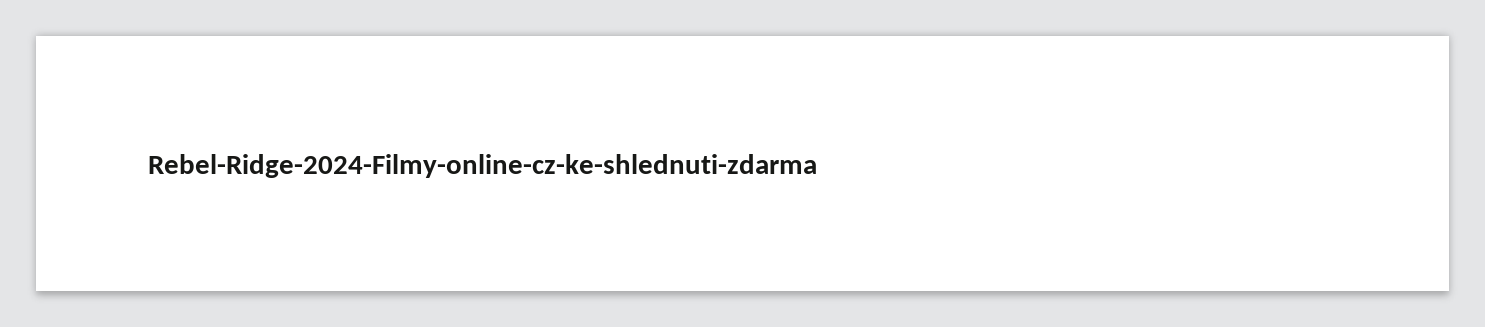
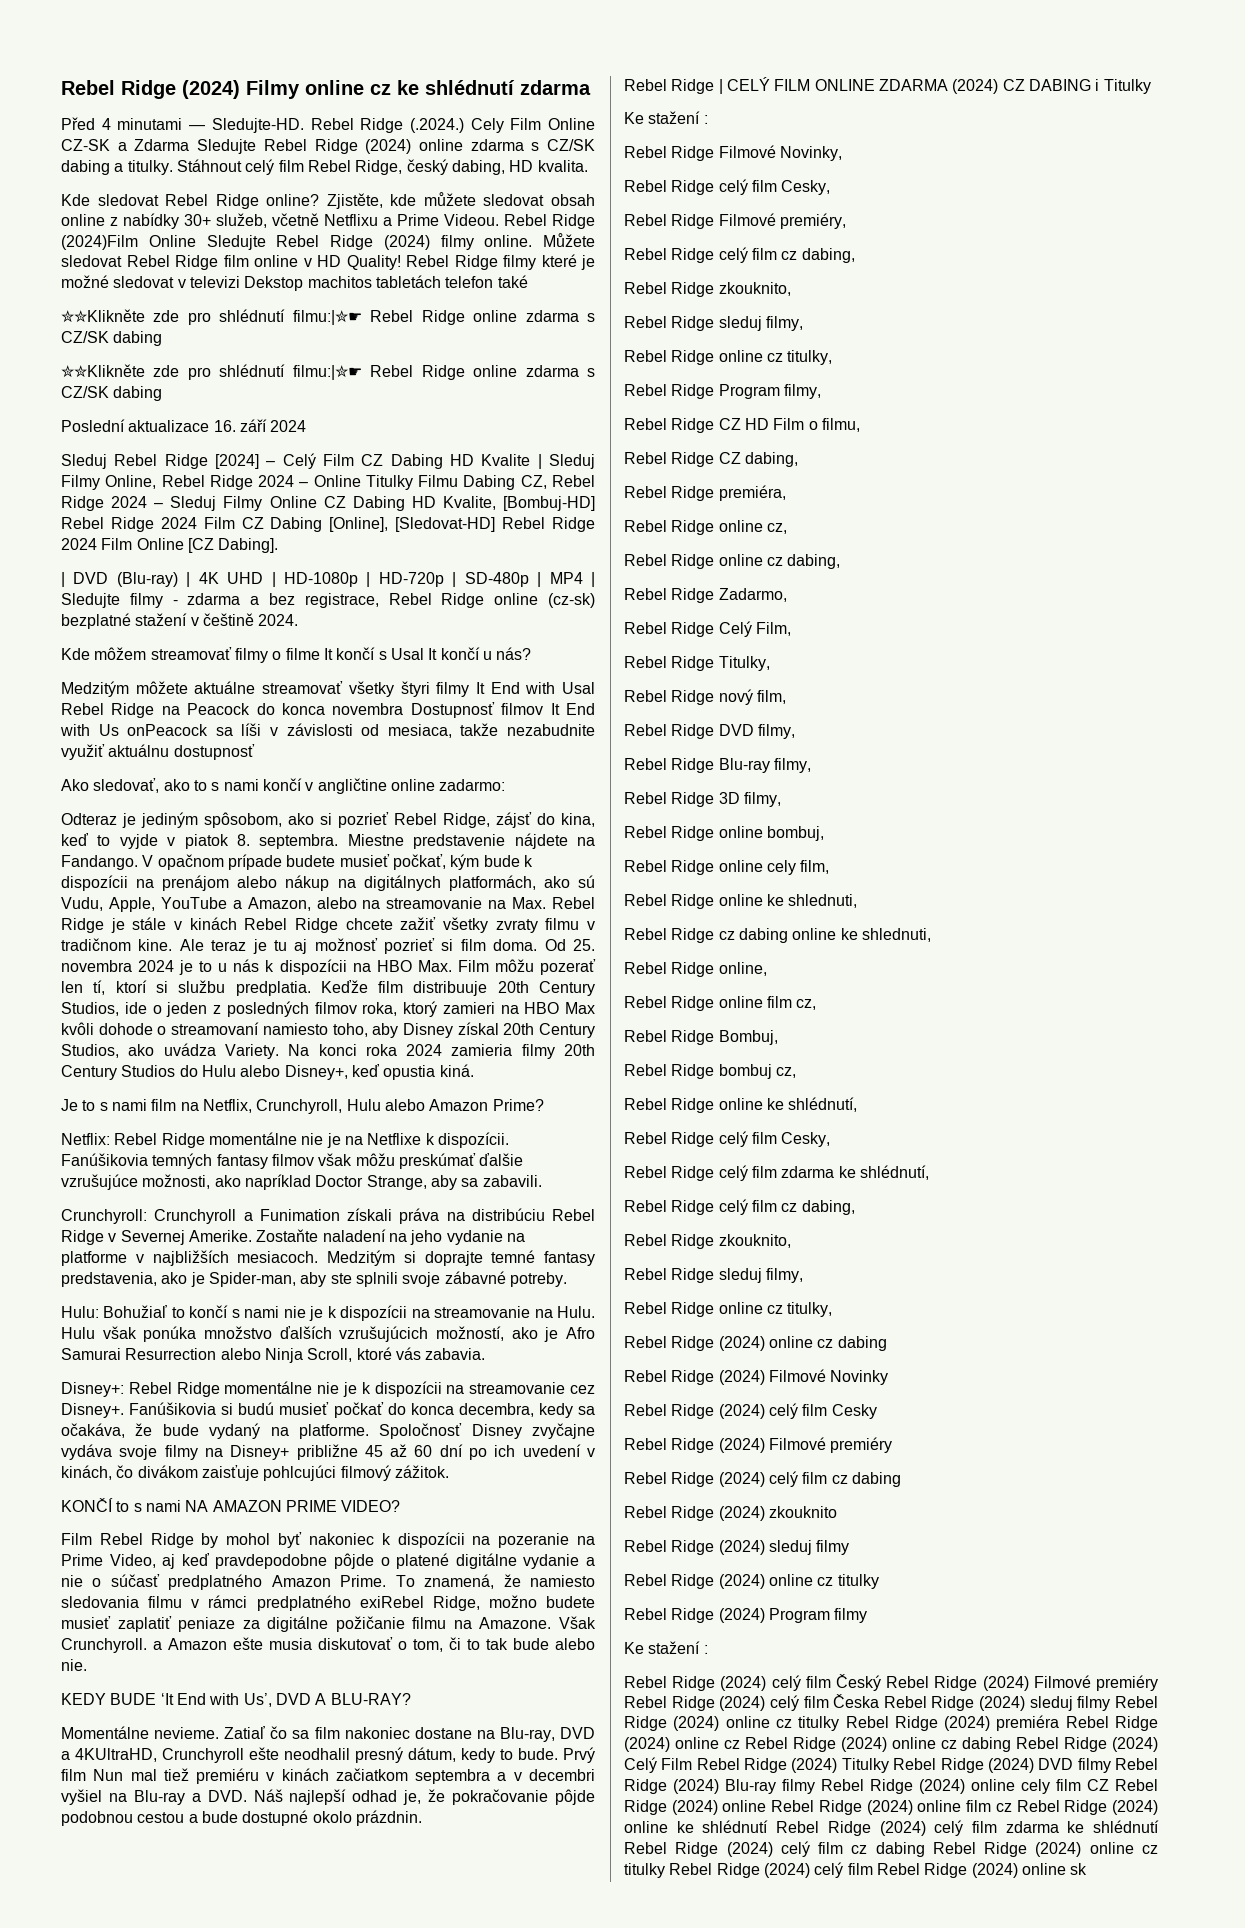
[148,154,817,178] Rebel-Ridge-2024-Filmy-online-cz-ke-shlednuti-zdarma -> [61,80,591,99] [61,117,595,133] [61,139,595,154] [61,159,588,175] [61,192,595,209] [61,213,595,229] [61,233,595,250] [61,254,595,270] [61,275,528,291] [61,309,596,325] [61,331,163,346] [61,364,596,380] [61,386,163,401] [61,419,307,432] [61,453,595,469] [61,475,595,490] [61,496,595,511] [61,517,596,532] [61,538,279,553] [61,572,596,587] [61,593,595,608] [61,613,299,629] [61,647,532,663] [61,681,595,697] [61,702,595,718] [60,723,595,738] [61,744,255,760] [61,778,506,794] [61,812,595,828] [61,833,595,849] [61,854,533,870] [61,875,595,891] [61,897,596,912] [61,917,596,933] [61,938,595,954] [61,959,597,975] [61,980,595,996] [61,1001,595,1017] [61,1022,595,1038] [61,1043,595,1059] [61,1064,474,1080] [61,1099,544,1114] [61,1132,509,1148] [61,1153,524,1169] [61,1174,542,1190] [61,1208,595,1224] [61,1229,525,1245] [61,1250,595,1266] [61,1271,567,1287] [61,1305,595,1321] [61,1326,595,1342] [61,1347,486,1363] [61,1381,596,1397] [61,1402,596,1418] [61,1423,595,1439] [61,1444,596,1460] [61,1465,449,1481] [61,1498,401,1512] [61,1532,595,1548] [61,1553,596,1569] [61,1574,595,1590] [61,1595,595,1611] [61,1616,596,1632] [61,1637,595,1653] [61,1659,87,1671] [61,1693,411,1707] [61,1726,596,1742] [61,1747,595,1763] [61,1768,595,1784] [61,1789,596,1805] [61,1810,422,1826] [624,77,1151,94] [624,111,708,124] [624,145,842,161] [624,179,831,195] [624,213,846,229] [624,247,855,263] [624,282,791,297] [624,316,803,331] [624,350,833,365] [624,384,821,399] [624,418,860,433] [624,452,798,467] [624,485,786,501] [624,520,787,535] [624,554,841,569] [624,588,787,603] [624,621,791,637] [624,656,770,671] [624,689,786,705] [624,724,795,739] [624,758,811,773] [624,792,781,807] [624,826,824,841] [624,860,830,875] [624,894,858,909] [624,928,931,943] [624,962,767,977] [624,996,817,1011] [624,1030,778,1045] [624,1064,796,1079] [624,1097,858,1113] [624,1131,831,1147] [624,1165,929,1181] [624,1199,855,1215] [624,1234,791,1249] [624,1268,803,1283] [624,1302,833,1317] [624,1336,887,1351] [624,1369,889,1385] [624,1403,877,1419] [624,1437,893,1453] [624,1471,901,1487] [624,1506,837,1521] [624,1540,850,1555] [624,1574,879,1589] [624,1608,868,1623] [624,1641,708,1654] [624,1674,1158,1691] [624,1694,1158,1711] [624,1715,1158,1731] [624,1737,1158,1752] [624,1757,1158,1773] [624,1779,1158,1794] [624,1800,1158,1815] [624,1820,1159,1836] [624,1841,1158,1857] [624,1862,1088,1878] Rebel Ridge (2024) Filmy online cz ke shlédnutí zdarma // Před 4 minutami — Sledujte-HD. Rebel Ridge (.2024.) Cely Film Online CZ-SK a Zdarma Sledujte Rebel Ridge (2024) online zdarma s CZ/SK dabing a titulky. Stáhnout celý film Rebel Ridge, český dabing, HD kvalita. // Kde sledovat Rebel Ridge online? Zjistěte, kde můžete sledovat obsah online z nabídky 30+ služeb, včetně Netflixu a Prime Videou. Rebel Ridge (2024)Film Online Sledujte Rebel Ridge (2024) filmy online. Můžete sledovat Rebel Ridge film online v HD Quality! Rebel Ridge filmy které je možné sledovat v televizi Dekstop machitos tabletách telefon také // ✮✮Klikněte zde pro shlédnutí filmu:|✮☛ Rebel Ridge online zdarma s CZ/SK dabing // ✮✮Klikněte zde pro shlédnutí filmu:|✮☛ Rebel Ridge online zdarma s CZ/SK dabing // Poslední aktualizace 16. září 2024 // Sleduj Rebel Ridge [2024] – Celý Film CZ Dabing HD Kvalite | Sleduj Filmy Online, Rebel Ridge 2024 – Online Titulky Filmu Dabing CZ, Rebel Ridge 2024 – Sleduj Filmy Online CZ Dabing HD Kvalite, [Bombuj-HD] Rebel Ridge 2024 Film CZ Dabing [Online], [Sledovat-HD] Rebel Ridge 2024 Film Online [CZ Dabing]. // | DVD (Blu-ray) | 4K UHD | HD-1080p | HD-720p | SD-480p | MP4 | Sledujte filmy - zdarma a bez registrace, Rebel Ridge online (cz-sk) bezplatné stažení v češtině 2024. // Kde môžem streamovať filmy o filme It končí s Usal It končí u nás? // Medzitým môžete aktuálne streamovať všetky štyri filmy It End with Usal Rebel Ridge na Peacock do konca novembra Dostupnosť filmov It End with Us onPeacock sa líši v závislosti od mesiaca, takže nezabudnite využiť aktuálnu dostupnosť // Ako sledovať, ako to s nami končí v angličtine online zadarmo: // Odteraz je jediným spôsobom, ako si pozrieť Rebel Ridge, zájsť do kina, keď to vyjde v piatok 8. septembra. Miestne predstavenie nájdete na Fandango. V opačnom prípade budete musieť počkať, kým bude k dispozícii na prenájom alebo nákup na digitálnych platformách, ako sú Vudu, Apple, YouTube a Amazon, alebo na streamovanie na Max. Rebel Ridge je stále v kinách Rebel Ridge chcete zažiť všetky zvraty filmu v tradičnom kine. Ale teraz je tu aj možnosť pozrieť si film doma. Od 25. novembra 2024 je to u nás k dispozícii na HBO Max. Film môžu pozerať len tí, ktorí si službu predplatia. Keďže film distribuuje 20th Century Studios, ide o jeden z posledných filmov roka, ktorý zamieri na HBO Max kvôli dohode o streamovaní namiesto toho, aby Disney získal 20th Century Studios, ako uvádza Variety. Na konci roka 2024 zamieria filmy 20th Century Studios do Hulu alebo Disney+, keď opustia kiná. // Je to s nami film na Netflix, Crunchyroll, Hulu alebo Amazon Prime? // Netflix: Rebel Ridge momentálne nie je na Netflixe k dispozícii. Fanúšikovia temných fantasy filmov však môžu preskúmať ďalšie vzrušujúce možnosti, ako napríklad Doctor Strange, aby sa zabavili. // Crunchyroll: Crunchyroll a Funimation získali práva na distribúciu Rebel Ridge v Severnej Amerike. Zostaňte naladení na jeho vydanie na platforme v najbližších mesiacoch. Medzitým si doprajte temné fantasy predstavenia, ako je Spider-man, aby ste splnili svoje zábavné potreby. // Hulu: Bohužiaľ to končí s nami nie je k dispozícii na streamovanie na Hulu. Hulu však ponúka množstvo ďalších vzrušujúcich možností, ako je Afro Samurai Resurrection alebo Ninja Scroll, ktoré vás zabavia. // Disney+: Rebel Ridge momentálne nie je k dispozícii na streamovanie cez Disney+. Fanúšikovia si budú musieť počkať do konca decembra, kedy sa očakáva, že bude vydaný na platforme. Spoločnosť Disney zvyčajne vydáva svoje filmy na Disney+ približne 45 až 60 dní po ich uvedení v kinách, čo divákom zaisťuje pohlcujúci filmový zážitok. // KONČÍ to s nami NA AMAZON PRIME VIDEO? // Film Rebel Ridge by mohol byť nakoniec k dispozícii na pozeranie na Prime Video, aj keď pravdepodobne pôjde o platené digitálne vydanie a nie o súčasť predplatného Amazon Prime. To znamená, že namiesto sledovania filmu v rámci predplatného exiRebel Ridge, možno budete musieť zaplatiť peniaze za digitálne požičanie filmu na Amazone. Však Crunchyroll. a Amazon ešte musia diskutovať o tom, či to tak bude alebo nie. // KEDY BUDE ‘It End with Us’, DVD A BLU-RAY? // Momentálne nevieme. Zatiaľ čo sa film nakoniec dostane na Blu-ray, DVD a 4KUltraHD, Crunchyroll ešte neodhalil presný dátum, kedy to bude. Prvý film Nun mal tiež premiéru v kinách začiatkom septembra a v decembri vyšiel na Blu-ray a DVD. Náš najlepší odhad je, že pokračovanie pôjde podobnou cestou a bude dostupné okolo prázdnin. // Rebel Ridge | CELÝ FILM ONLINE ZDARMA (2024) CZ DABING i Titulky // Ke stažení : // Rebel Ridge Filmové Novinky, // Rebel Ridge celý film Cesky, // Rebel Ridge Filmové premiéry, // Rebel Ridge celý film cz dabing, // Rebel Ridge zkouknito, // Rebel Ridge sleduj filmy, // Rebel Ridge online cz titulky, // Rebel Ridge Program filmy, // Rebel Ridge CZ HD Film o filmu, // Rebel Ridge CZ dabing, // Rebel Ridge premiéra, // Rebel Ridge online cz, // Rebel Ridge online cz dabing, // Rebel Ridge Zadarmo, // Rebel Ridge Celý Film, // Rebel Ridge Titulky, // Rebel Ridge nový film, // Rebel Ridge DVD filmy, // Rebel Ridge Blu-ray filmy, // Rebel Ridge 3D filmy, // Rebel Ridge online bombuj, // Rebel Ridge online cely film, // Rebel Ridge online ke shlednuti, // Rebel Ridge cz dabing online ke shlednuti, // Rebel Ridge online, // Rebel Ridge online film cz, // Rebel Ridge Bombuj, // Rebel Ridge bombuj cz, // Rebel Ridge online ke shlédnutí, // Rebel Ridge celý film Cesky, // Rebel Ridge celý film zdarma ke shlédnutí, // Rebel Ridge celý film cz dabing, // Rebel Ridge zkouknito, // Rebel Ridge sleduj filmy, // Rebel Ridge online cz titulky, // Rebel Ridge (2024) online cz dabing // Rebel Ridge (2024) Filmové Novinky // Rebel Ridge (2024) celý film Cesky // Rebel Ridge (2024) Filmové premiéry // Rebel Ridge (2024) celý film cz dabing // Rebel Ridge (2024) zkouknito // Rebel Ridge (2024) sleduj filmy // Rebel Ridge (2024) online cz titulky // Rebel Ridge (2024) Program filmy // Ke stažení : // Rebel Ridge (2024) celý film Český Rebel Ridge (2024) Filmové premiéry Rebel Ridge (2024) celý film Česka Rebel Ridge (2024) sleduj filmy Rebel Ridge (2024) online cz titulky Rebel Ridge (2024) premiéra Rebel Ridge (2024) online cz Rebel Ridge (2024) online cz dabing Rebel Ridge (2024) Celý Film Rebel Ridge (2024) Titulky Rebel Ridge (2024) DVD filmy Rebel Ridge (2024) Blu-ray filmy Rebel Ridge (2024) online cely film CZ Rebel Ridge (2024) online Rebel Ridge (2024) online film cz Rebel Ridge (2024) online ke shlédnutí Rebel Ridge (2024) celý film zdarma ke shlédnutí Rebel Ridge (2024) celý film cz dabing Rebel Ridge (2024) online cz titulky Rebel Ridge (2024) celý film Rebel Ridge (2024) online sk

